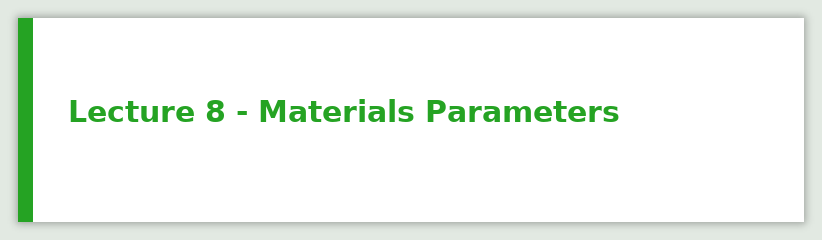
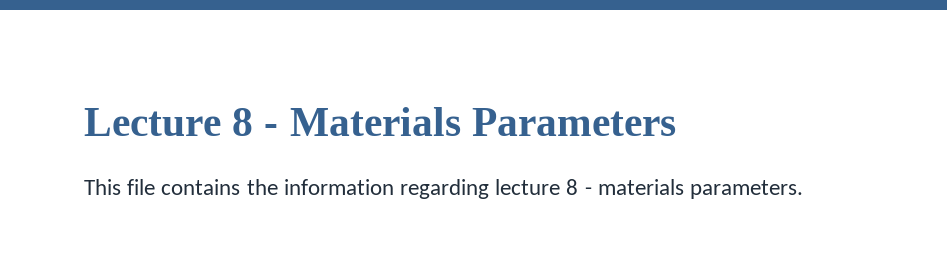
(620, 111) none -> [84,179,804,199] // This file contains the information regarding lecture 8 - materials parameters.

